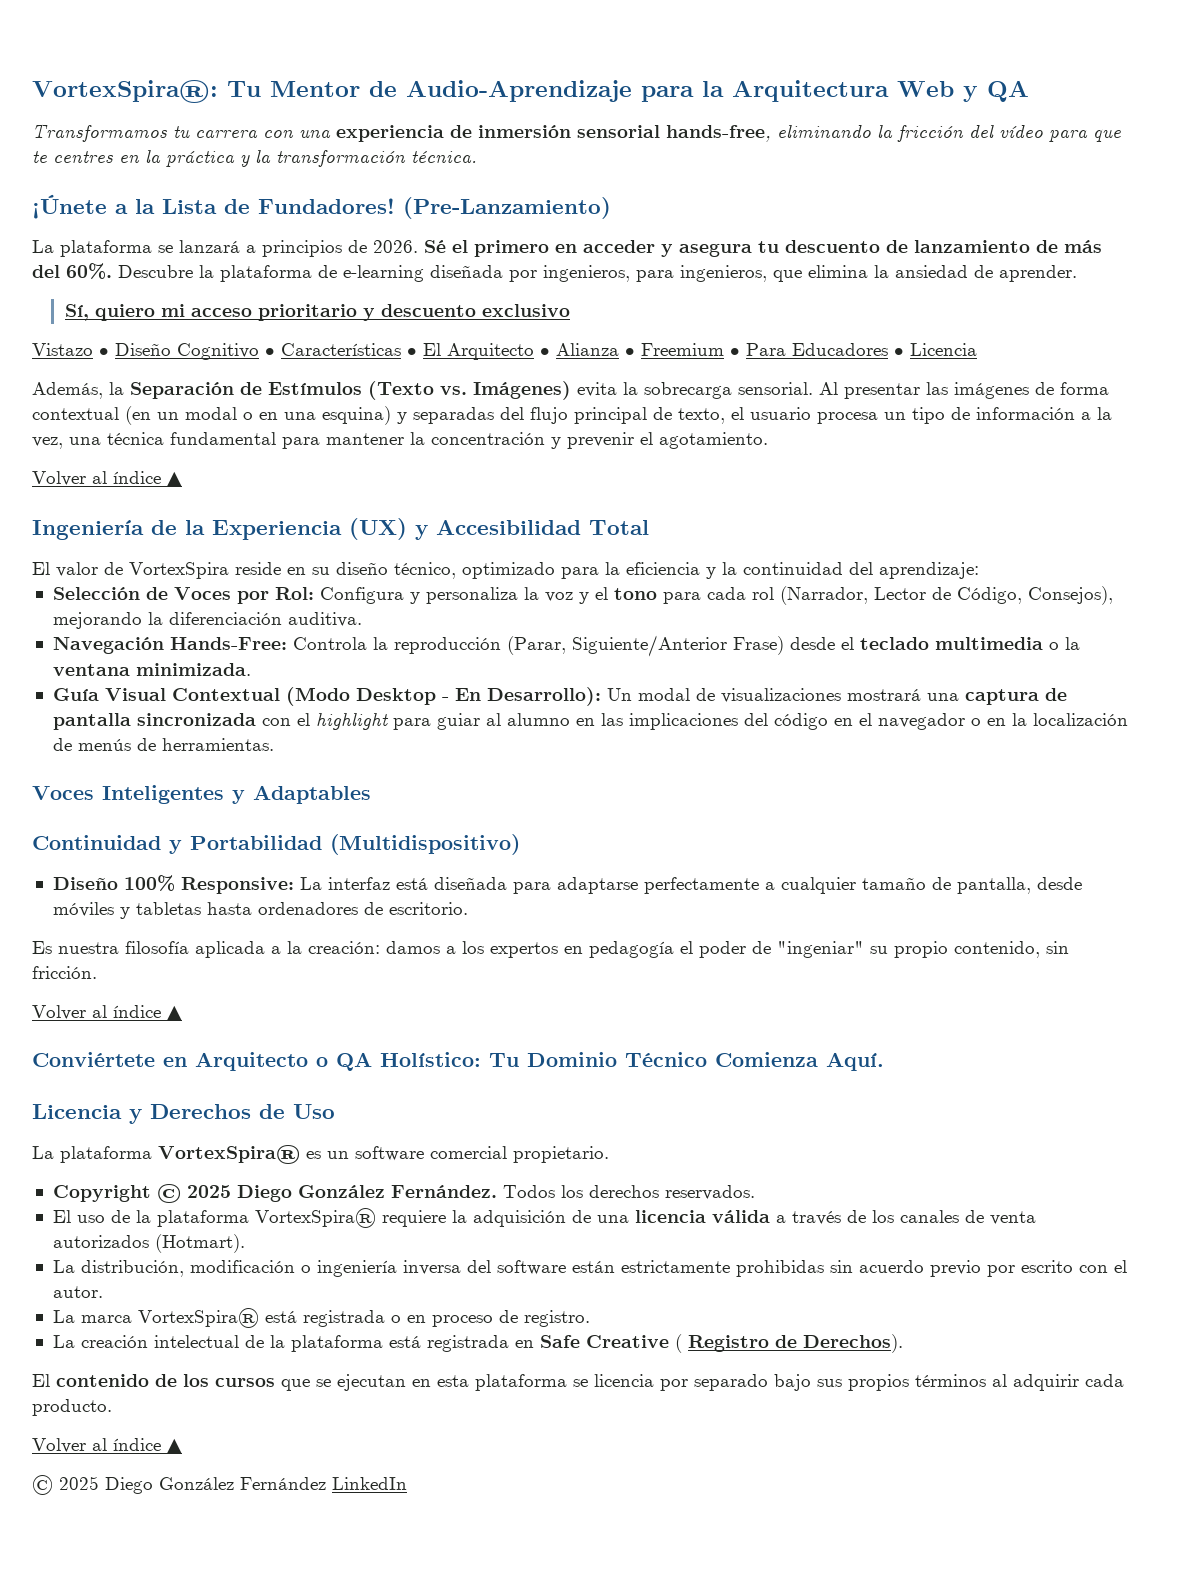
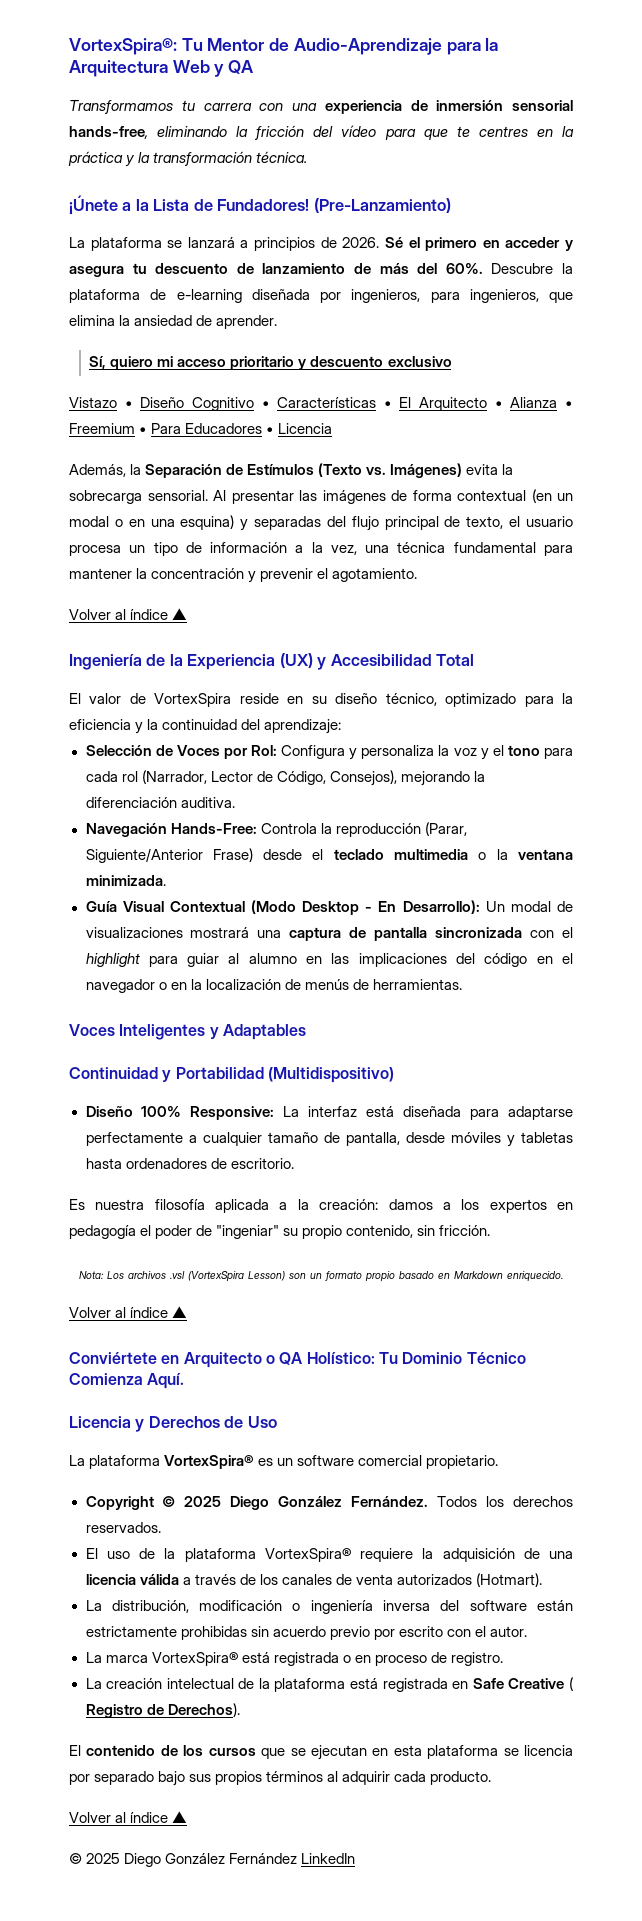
(97, 972) none -> [78,1271,564,1282] // Nota: Los archivos .vsl (VortexSpira Lesson) son un formato propio basado en Markdown enriquecido.

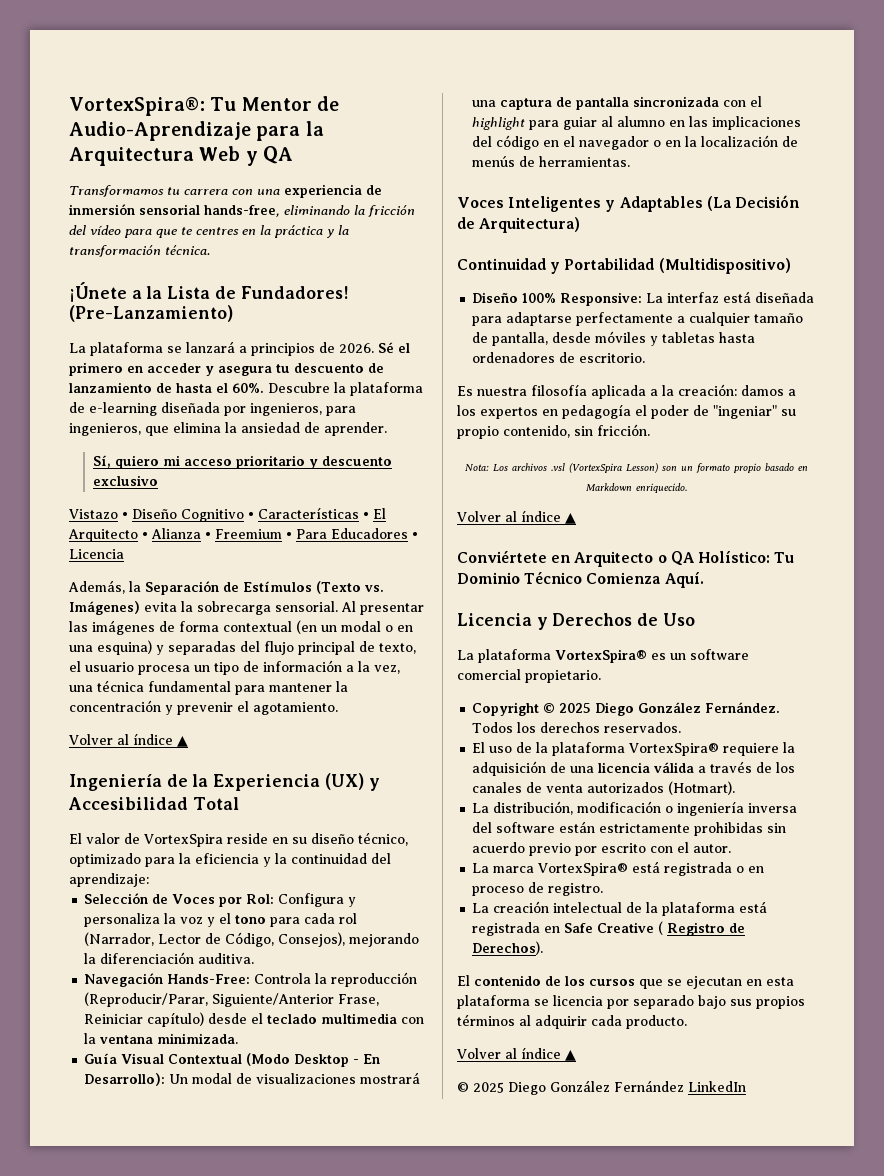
[379,263,438,274] más del -> [176,383,228,393] hasta el
[424,822,467,836] [85,848,253,863] (Parar, Siguiente/Anterior Frase) -> [84,992,380,1007] [84,1012,205,1027] (Reproducir/Parar, Siguiente/Anterior Frase, Reiniciar capítulo)
[478,852,487,860] o -> [401,1017,425,1024] con
(306, 1032) none -> [706,195,799,211] [457,217,581,233] (La Decisión de Arquitectura)

